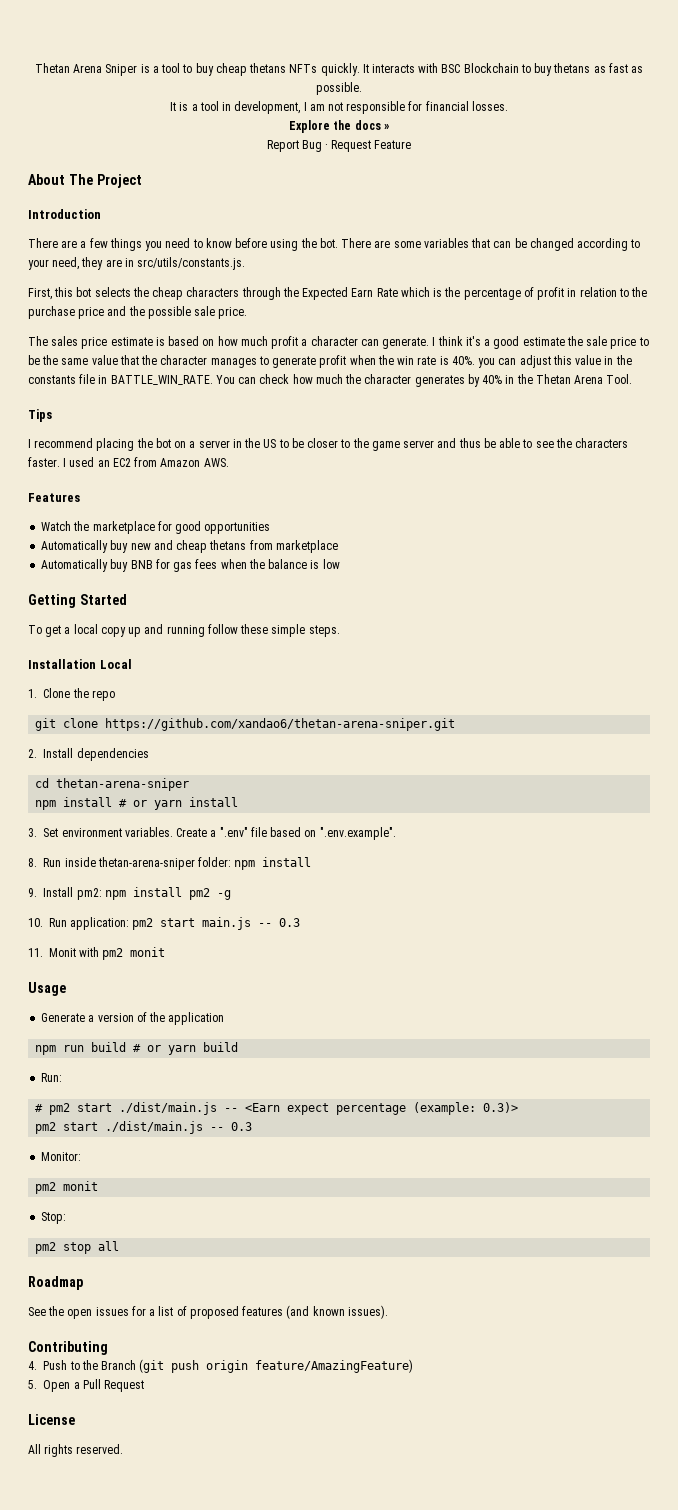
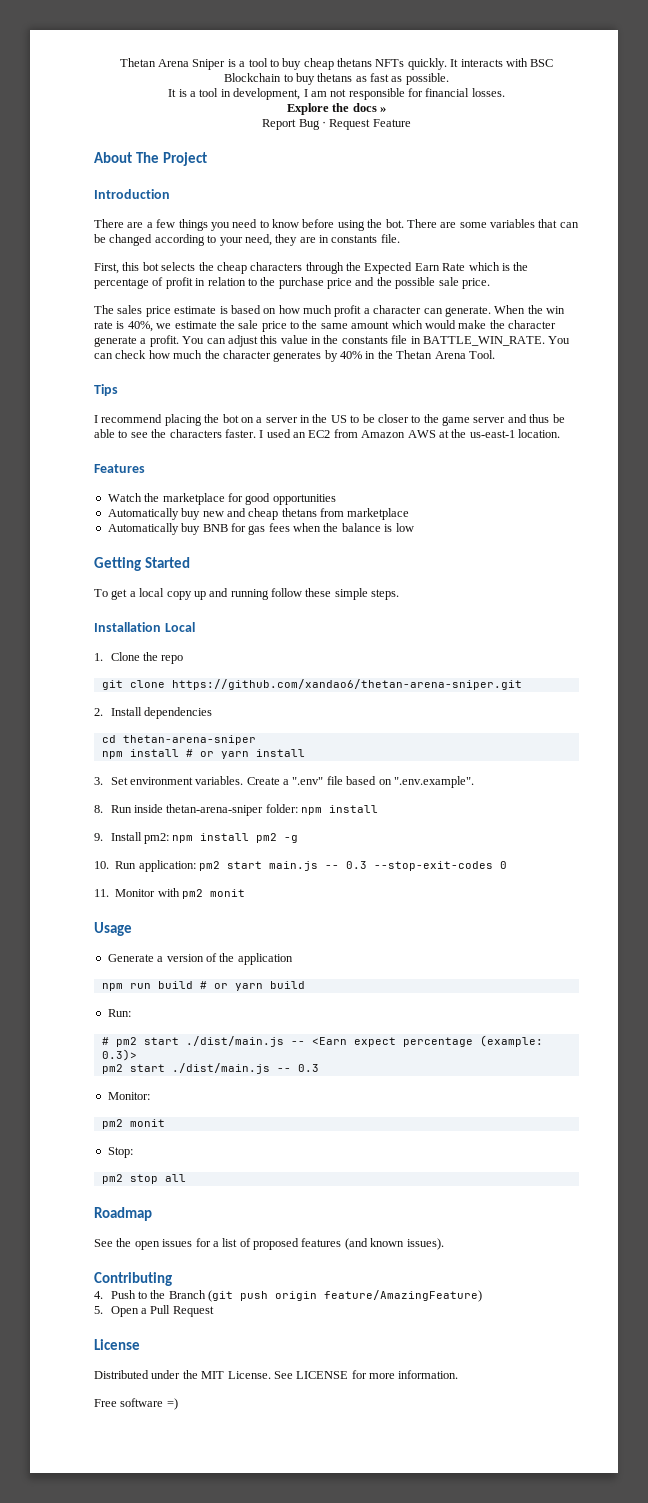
[137,257,246,270] src/utils/constants.js. -> [331,234,400,243] constants file.
[432,336,520,349] I think it's a good -> [494,305,565,314] [94,321,172,332] When the win rate is 40%, we
[28,355,40,365] be -> (299, 325) none
[91,355,496,368] value that the character manages to generate profit when the win rate is 40%. you -> [351,320,556,329] [94,335,205,347] amount which would make the character generate a profit. You
[203,458,229,467] AWS. -> [407,429,560,438] AWS at the us-east-1 location.
(301, 922) none -> [374,861,507,871] --stop-exit-codes 0
[49,948,76,957] Monit -> [115,889,156,897] Monitor
[28,1444,124,1457] All rights reserved. -> [94,1370,459,1379] [94,1398,178,1410] Distributed under the MIT License. See LICENSE for more information. // Free software =)

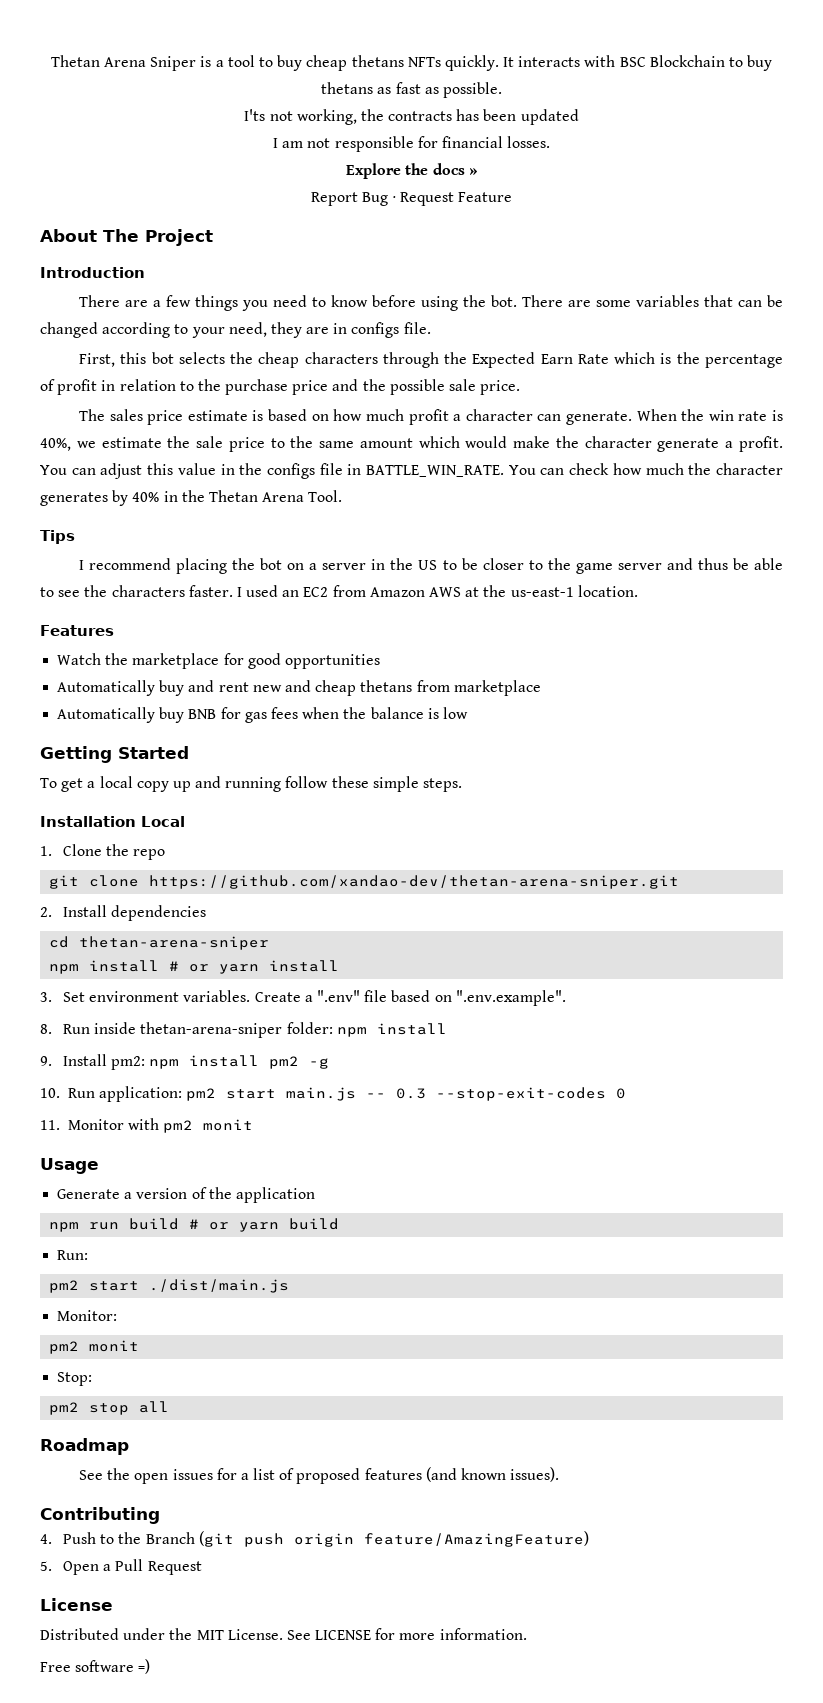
[168,88,301,100] It is a tool in development, -> [244,109,579,125] I'ts not working, the contracts has been updated //
[331,235,378,243] constants -> [351,322,400,338] configs
[341,336,388,344] constants -> [266,463,315,479] configs
(201, 514) none -> [188,680,249,692] and rent
[171,679,522,690] https://github.com/xandao6/thetan-arena-sniper.git -> [149,875,680,889] https://github.com/xandao-dev/thetan-arena-sniper.git
[101,1035,543,1047] [101,1049,137,1061] [101,1063,319,1074] # pm2 start ./dist/main.js -- <Earn expect percentage (example: 0.3)> // pm2 start ./dist/main.js -- 0.3 -> [49,1279,290,1293] pm2 start ./dist/main.js

